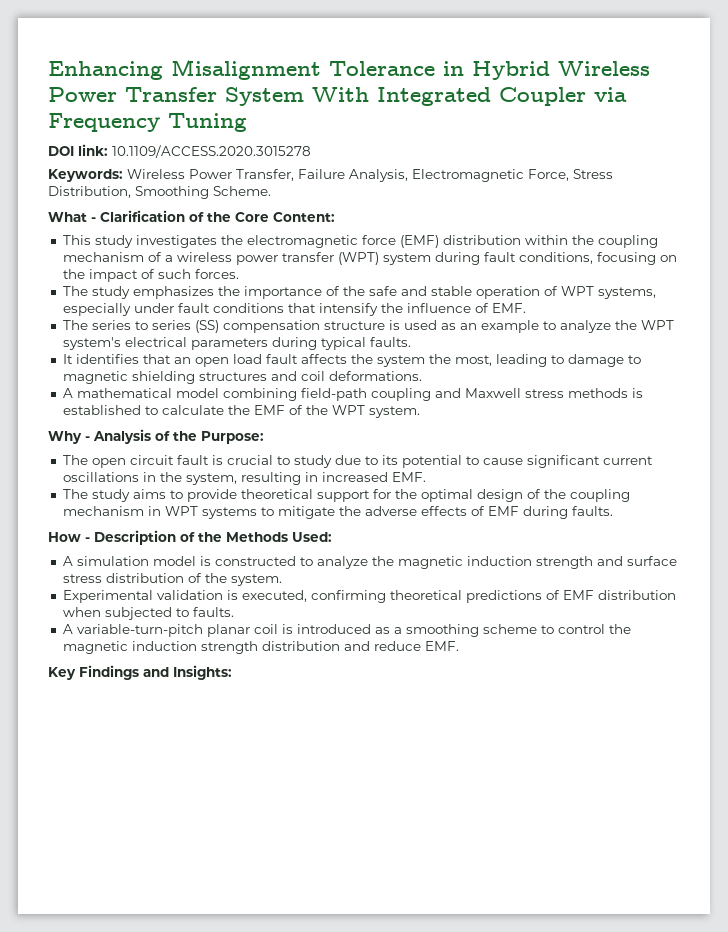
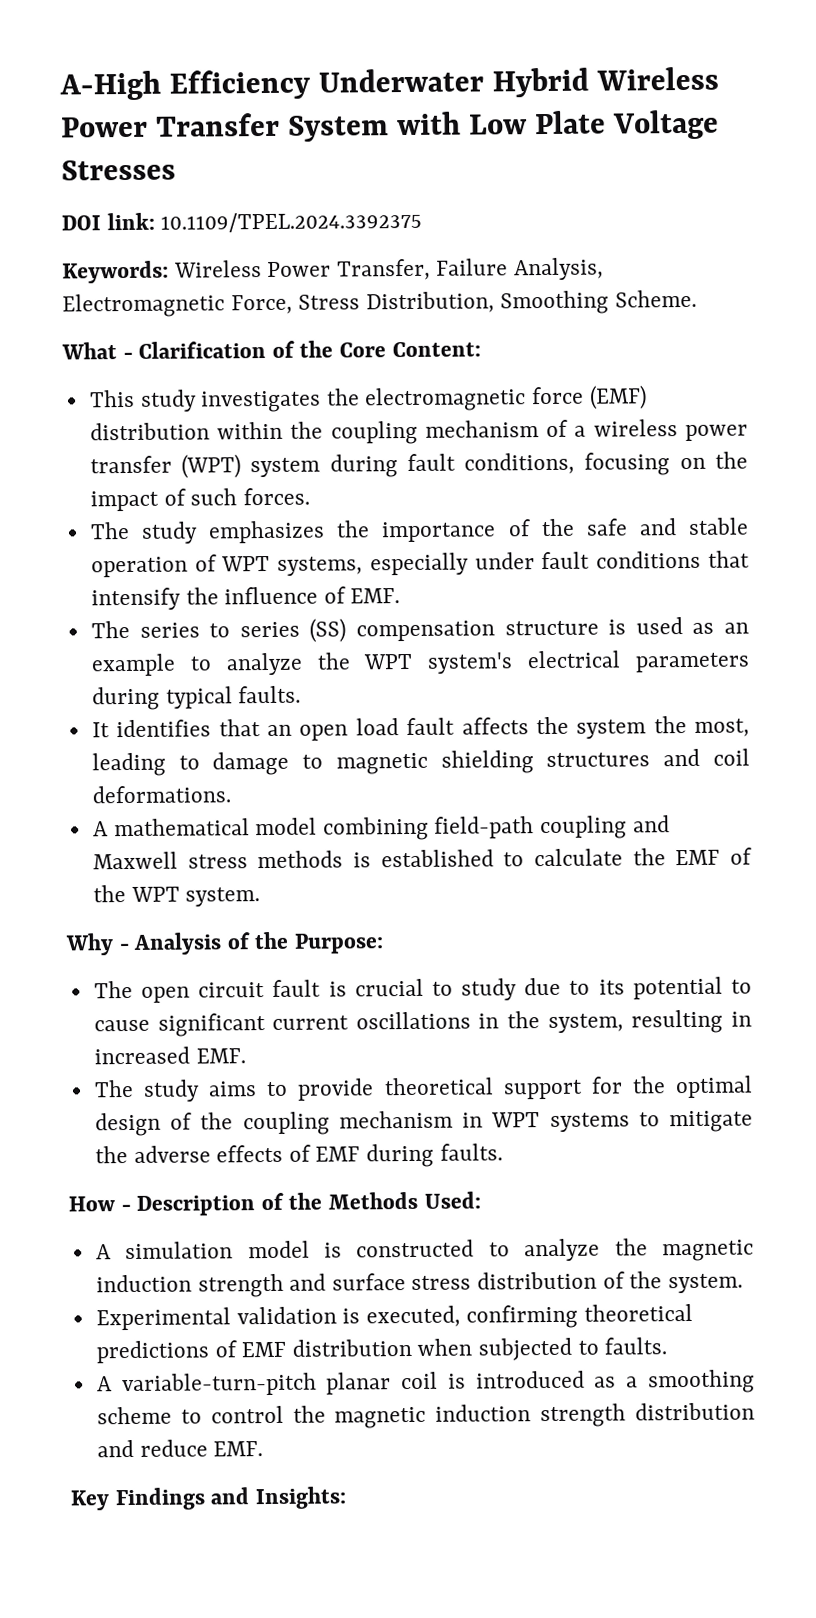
[48,59,464,80] Enhancing Misalignment Tolerance in -> [59,68,485,101] A-High Efficiency Underwater
[312,87,627,106] [48,113,247,132] With Integrated Coupler via Frequency Tuning -> [397,109,720,140] [61,159,176,181] with Low Plate Voltage Stresses
[112,145,311,158] 10.1109/ACCESS.2020.3015278 -> [160,211,423,233] 10.1109/TPEL.2024.3392375

